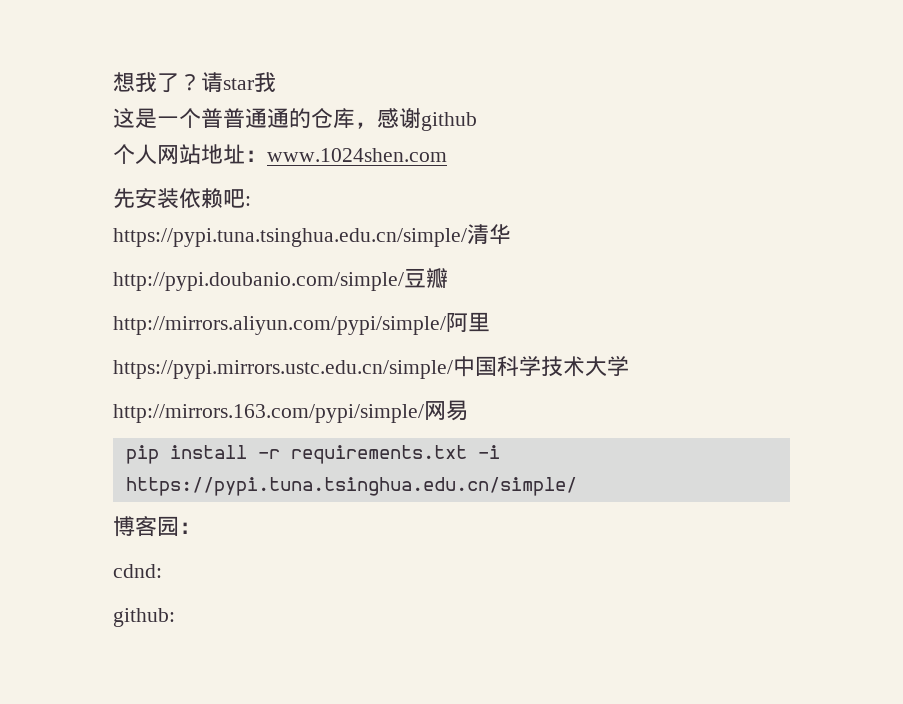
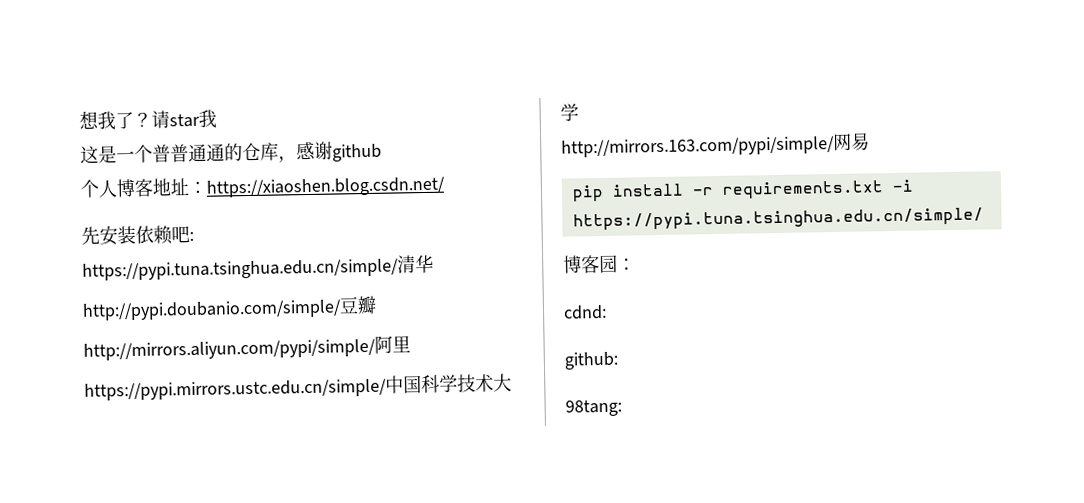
[157,144,447,164] 网站地址：www.1024shen.com -> [116,176,445,198] 博客地址：https://xiaoshen.blog.csdn.net/
(175, 617) none -> [565,399,622,417] // 98tang:

